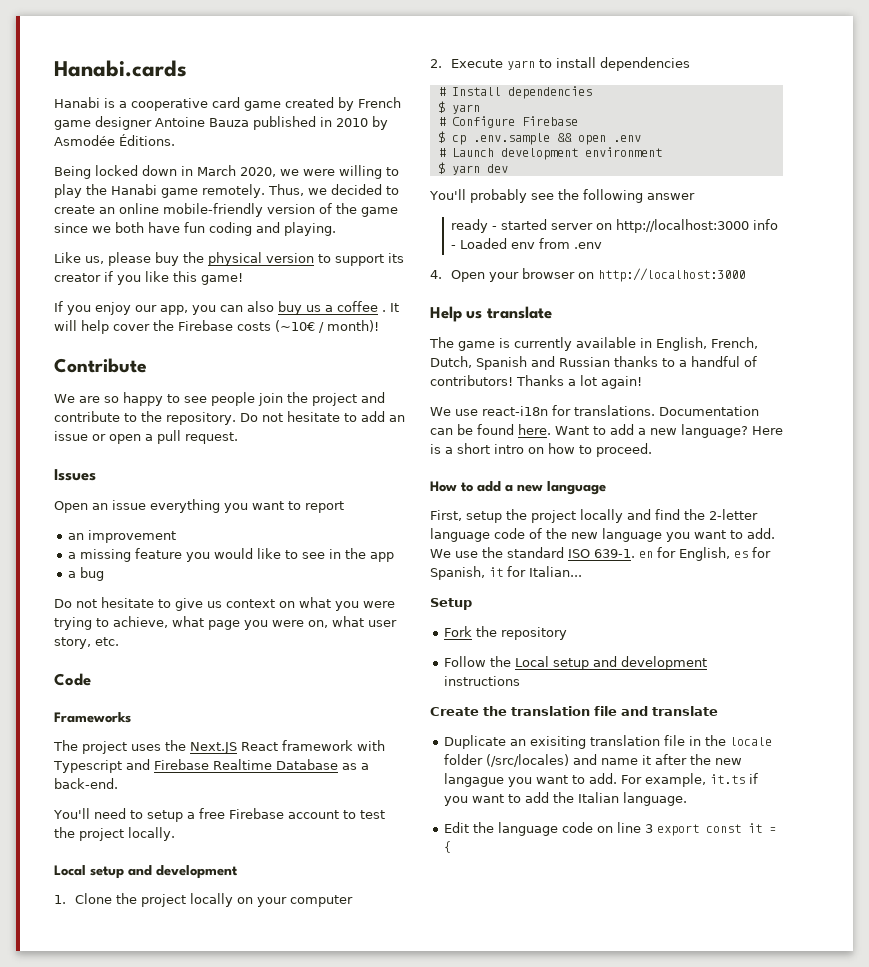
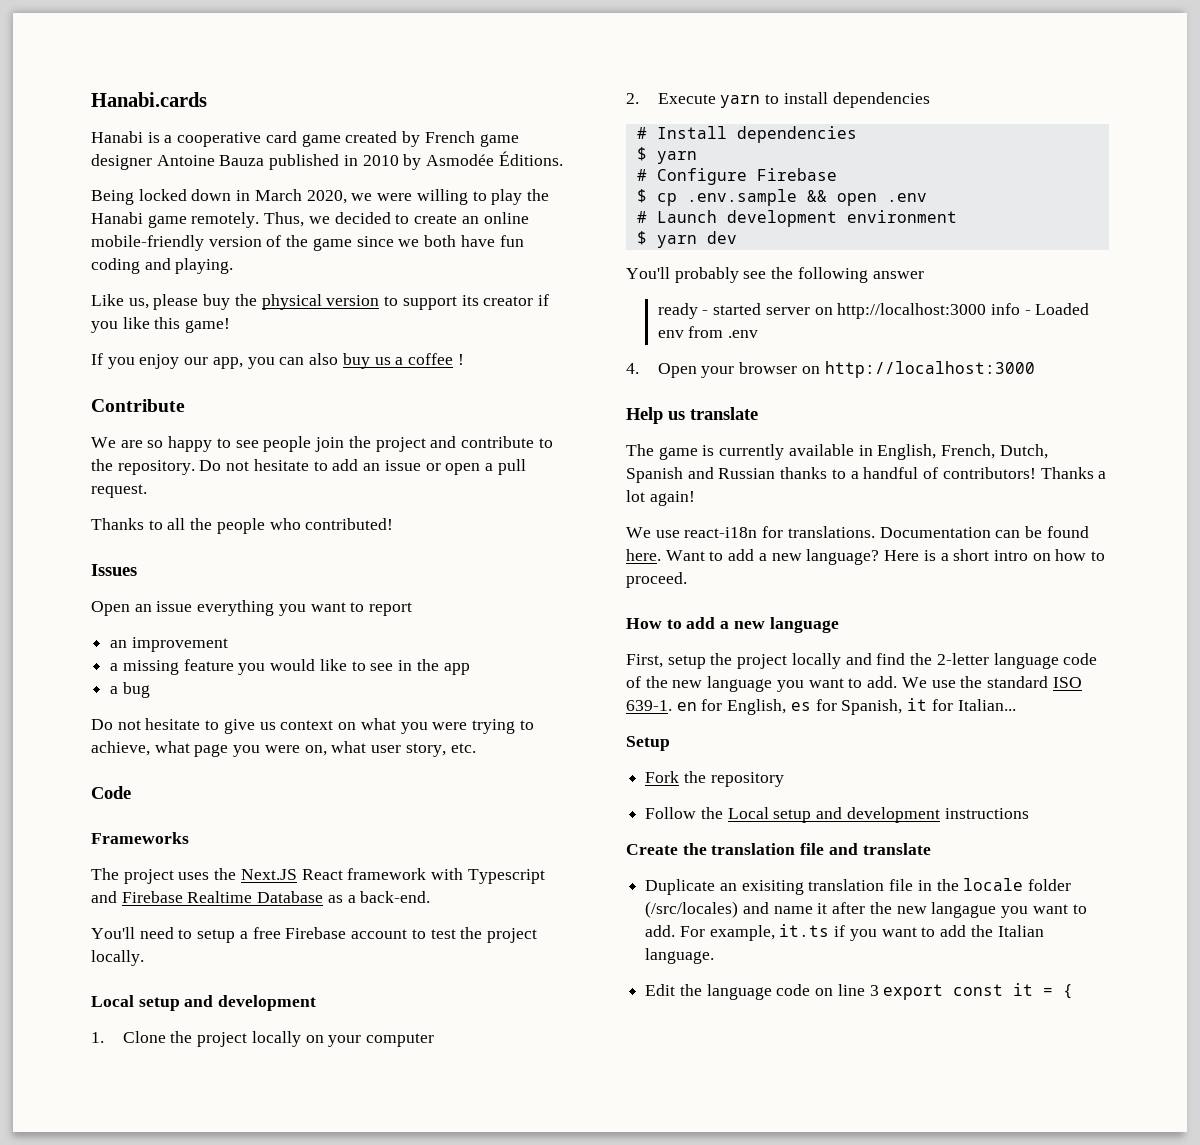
[382,303,399,312] [54,320,379,334] . It will help cover the Firebase costs (~10€ / month)! -> [457,354,464,365] !
(238, 438) none -> [91,518,394,534] // Thanks to all the people who contributed!

